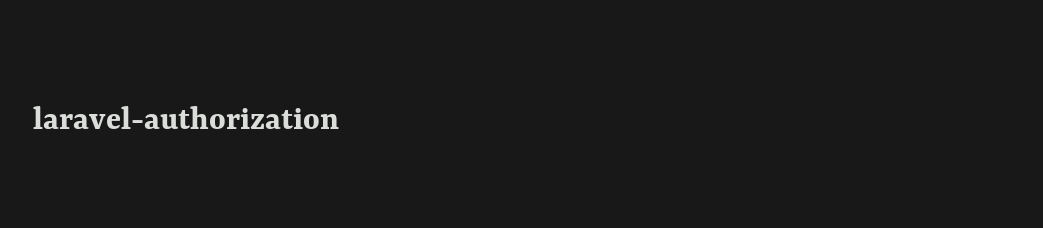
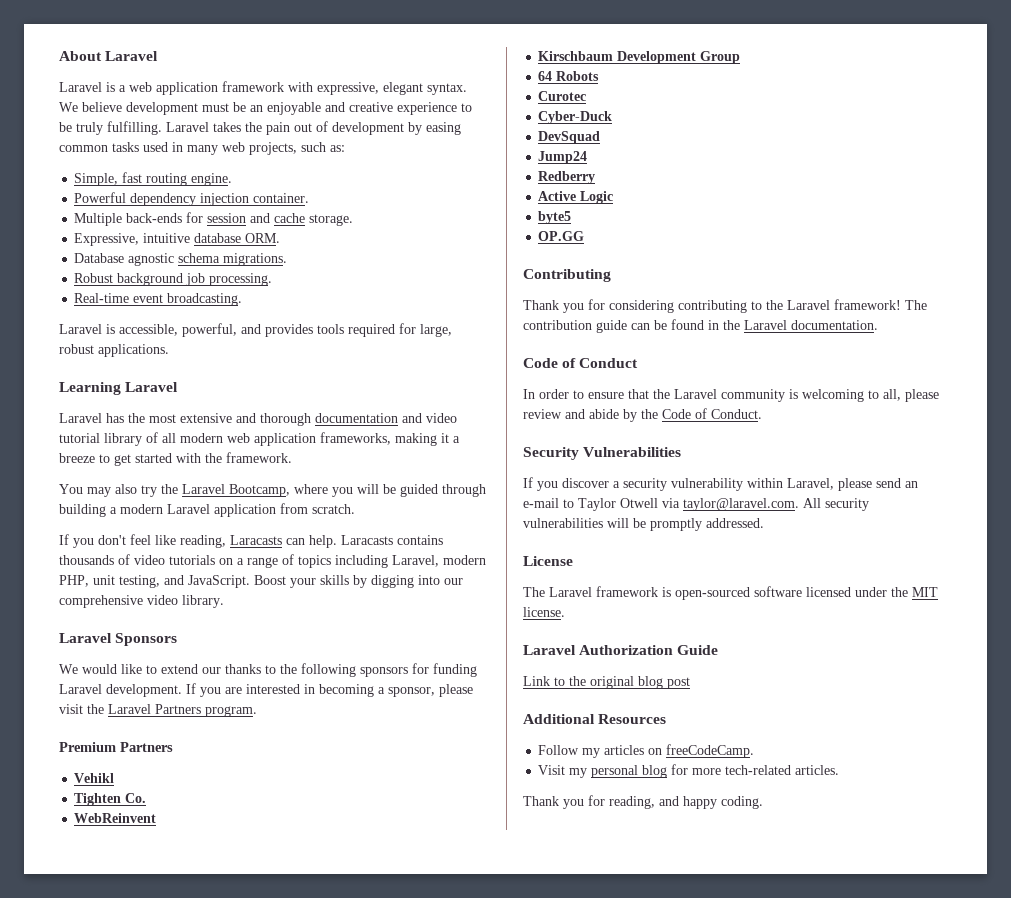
[33,106,339,129] laravel-authorization -> [59,51,159,61] [59,81,467,95] [59,102,472,115] [59,121,461,135] [59,142,345,155] [74,172,233,186] [74,192,310,206] [74,212,354,226] [74,233,281,246] [74,253,288,266] [74,273,273,286] [74,293,243,306] [59,323,452,337] [59,344,169,357] [59,382,179,395] [59,413,457,426] [59,432,460,446] [59,452,292,466] [59,484,486,497] [59,503,355,517] [59,534,443,548] [59,554,486,568] [59,575,463,588] [59,595,224,608] [59,633,178,646] [59,663,477,677] [59,683,473,697] [59,704,257,717] [59,742,173,752] [74,773,115,783] [74,793,147,806] [74,813,157,823] [538,51,741,64] [538,71,600,81] [538,91,587,101] [538,111,613,124] [538,131,601,144] [538,151,588,164] [538,171,596,184] [538,191,614,204] [538,211,572,224] [538,231,585,241] [523,269,611,282] [523,299,927,313] [523,319,878,333] [523,358,639,368] [523,389,939,402] [523,408,762,422] [523,447,682,460] [523,477,918,491] [523,498,869,511] [523,518,764,531] [523,556,573,566] [523,586,938,600] [523,607,565,617] [523,645,719,655] [523,676,690,689] [523,714,667,724] [538,744,755,758] [538,764,840,778] [523,795,763,809] About Laravel // Laravel is a web application framework with expressive, elegant syntax. We believe development must be an enjoyable and creative experience to be truly fulfilling. Laravel takes the pain out of development by easing common tasks used in many web projects, such as: // Simple, fast routing engine. // Powerful dependency injection container. // Multiple back-ends for session and cache storage. // Expressive, intuitive database ORM. // Database agnostic schema migrations. // Robust background job processing. // Real-time event broadcasting. // Laravel is accessible, powerful, and provides tools required for large, robust applications. // Learning Laravel // Laravel has the most extensive and thorough documentation and video tutorial library of all modern web application frameworks, making it a breeze to get started with the framework. // You may also try the Laravel Bootcamp, where you will be guided through building a modern Laravel application from scratch. // If you don't feel like reading, Laracasts can help. Laracasts contains thousands of video tutorials on a range of topics including Laravel, modern PHP, unit testing, and JavaScript. Boost your skills by digging into our comprehensive video library. // Laravel Sponsors // We would like to extend our thanks to the following sponsors for funding Laravel development. If you are interested in becoming a sponsor, please visit the Laravel Partners program. // Premium Partners // Vehikl // Tighten Co. // WebReinvent // Kirschbaum Development Group // 64 Robots // Curotec // Cyber-Duck // DevSquad // Jump24 // Redberry // Active Logic // byte5 // OP.GG // Contributing // Thank you for considering contributing to the Laravel framework! The contribution guide can be found in the Laravel documentation. // Code of Conduct // In order to ensure that the Laravel community is welcoming to all, please review and abide by the Code of Conduct. // Security Vulnerabilities // If you discover a security vulnerability within Laravel, please send an e-mail to Taylor Otwell via taylor@laravel.com. All security vulnerabilities will be promptly addressed. // License // The Laravel framework is open-sourced software licensed under the MIT license. // Laravel Authorization Guide // Link to the original blog post // Additional Resources // Follow my articles on freeCodeCamp. // Visit my personal blog for more tech-related articles. // Thank you for reading, and happy coding.

